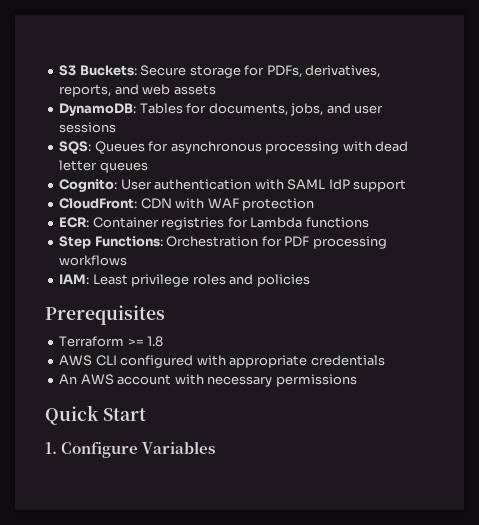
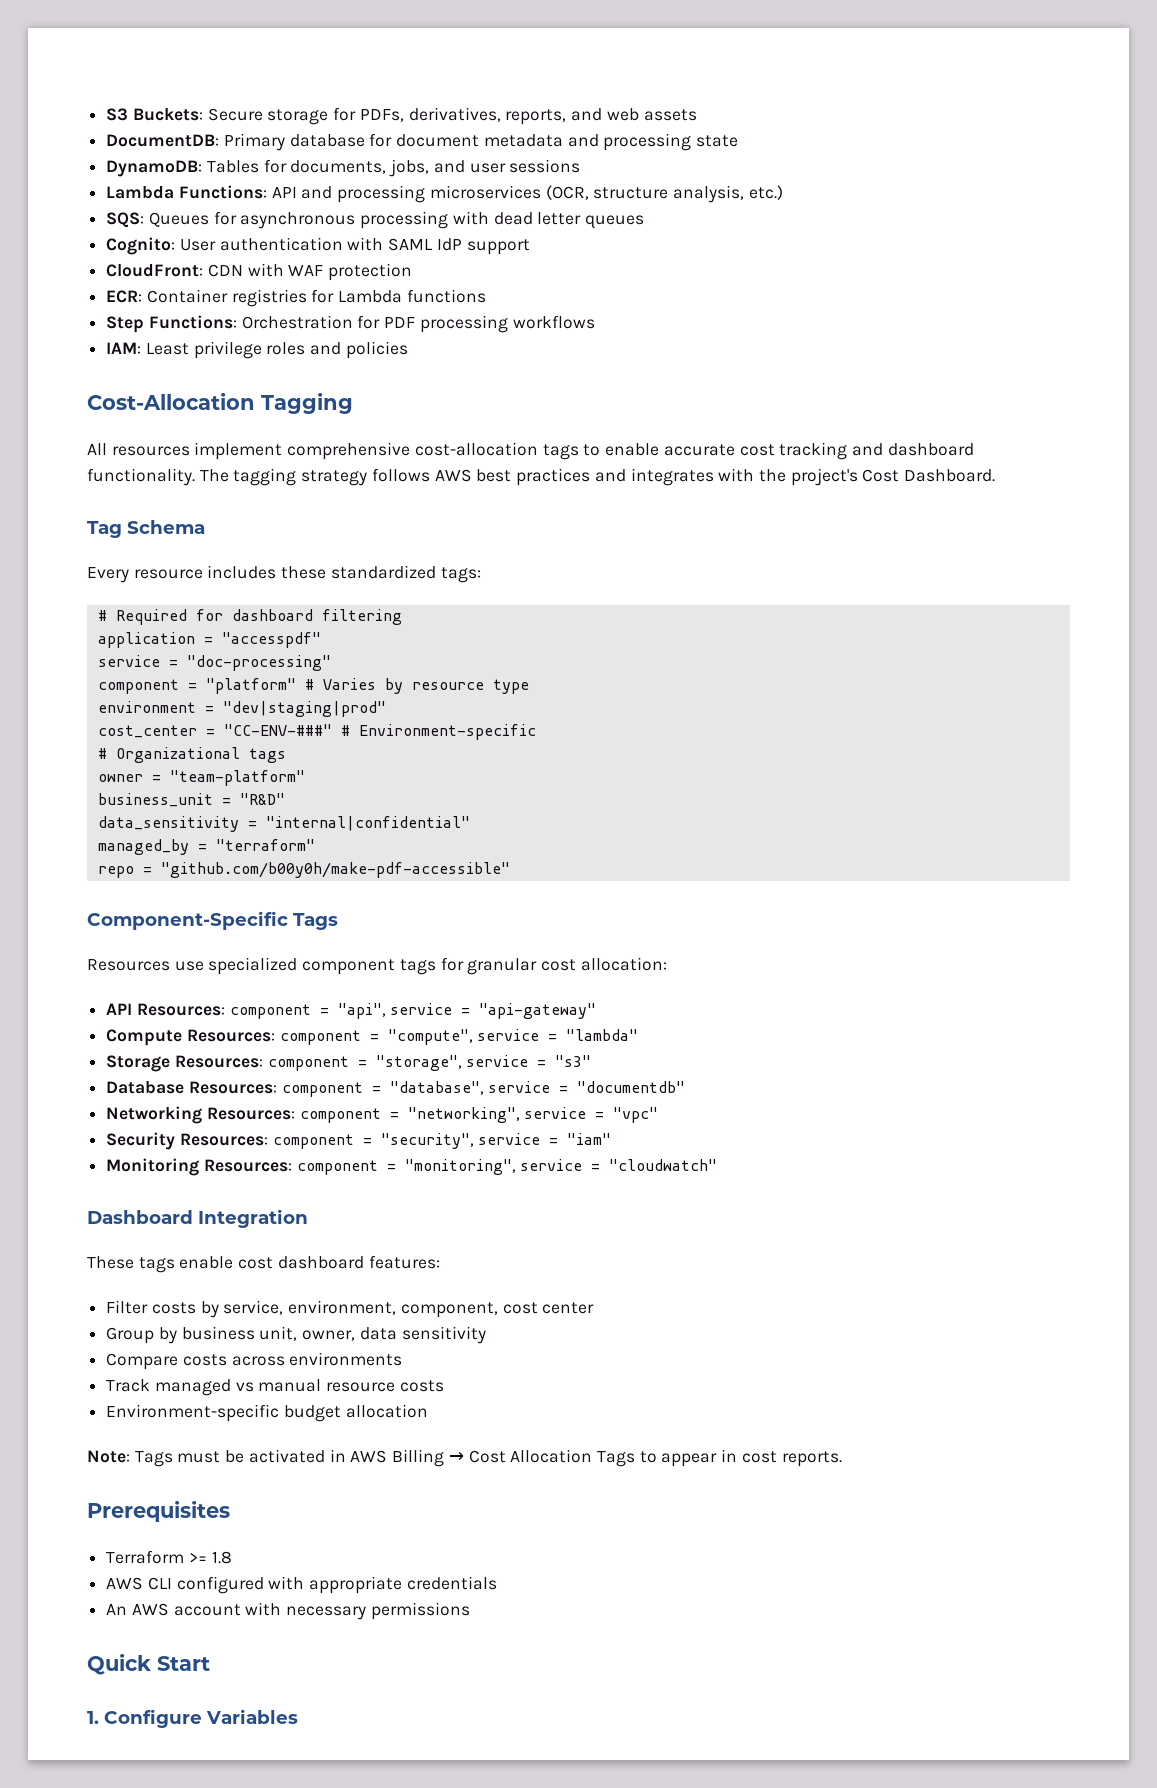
(216, 89) none -> [106,133,739,151] // DocumentDB: Primary database for document metadata and processing state
(117, 127) none -> [106,185,783,203] // Lambda Functions: API and processing microservices (OCR, structure analysis, etc.)
(310, 280) none -> [87,393,353,414] [87,442,974,460] [87,468,996,486] [87,520,205,538] [87,565,481,583] [97,609,402,625] [97,632,321,648] [97,655,331,671] [97,678,529,694] [97,701,386,717] [97,724,536,740] [97,747,286,763] [97,770,305,786] [97,793,285,807] [97,816,470,832] [97,839,315,855] [97,862,510,878] [87,911,338,930] [87,957,667,975] [106,1003,597,1019] [106,1029,639,1046] [106,1055,592,1072] [106,1081,686,1097] [106,1106,659,1124] [106,1132,612,1150] [106,1158,718,1176] [87,1209,308,1228] [87,1255,440,1273] [106,1300,595,1318] [106,1326,486,1344] [106,1352,403,1370] [106,1379,444,1396] [106,1404,428,1422] [87,1449,842,1467] // Cost-Allocation Tagging // All resources implement comprehensive cost-allocation tags to enable accurate cost tracking and dashboard functionality. The tagging strategy follows AWS best practices and integrates with the project's Cost Dashboard. // Tag Schema // Every resource includes these standardized tags: // # Required for dashboard filtering // application = "accesspdf" // service = "doc-processing" // component = "platform" # Varies by resource type // environment = "dev|staging|prod" // cost_center = "CC-ENV-###" # Environment-specific // # Organizational tags // owner = "team-platform" // business_unit = "R&D" // data_sensitivity = "internal|confidential" // managed_by = "terraform" // repo = "github.com/b00y0h/make-pdf-accessible" // Component-Specific Tags // Resources use specialized component tags for granular cost allocation: // API Resources: component = "api", service = "api-gateway" // Compute Resources: component = "compute", service = "lambda" // Storage Resources: component = "storage", service = "s3" // Database Resources: component = "database", service = "documentdb" // Networking Resources: component = "networking", service = "vpc" // Security Resources: component = "security", service = "iam" // Monitoring Resources: component = "monitoring", service = "cloudwatch" // Dashboard Integration // These tags enable cost dashboard features: // Filter costs by service, environment, component, cost center // Group by business unit, owner, data sensitivity // Compare costs across environments // Track managed vs manual resource costs // Environment-specific budget allocation // Note: Tags must be activated in AWS Billing → Cost Allocation Tags to appear in cost reports.

